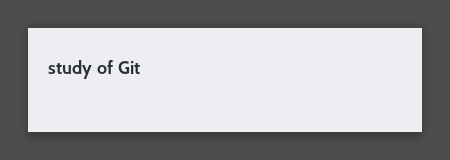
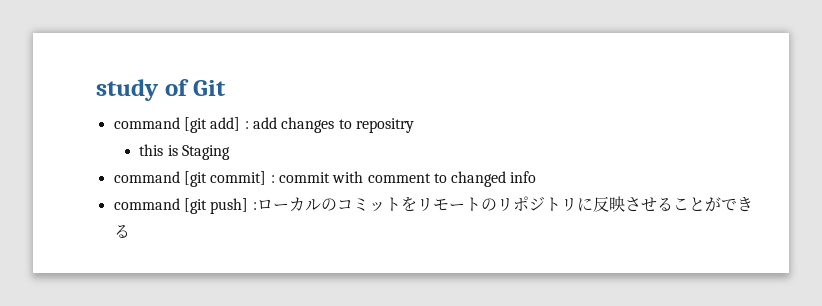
(140, 67) none -> [113,117,414,133] [139,144,231,160] [113,171,537,187] [113,196,753,214] [113,224,130,238] // command [git add] : add changes to repositry // this is Staging // command [git commit] : commit with comment to changed info // command [git push] :ローカルのコミットをリモートのリポジトリに反映させることができる

